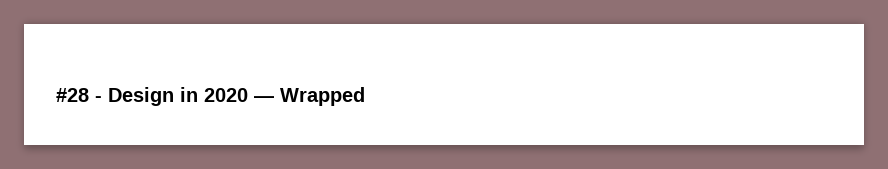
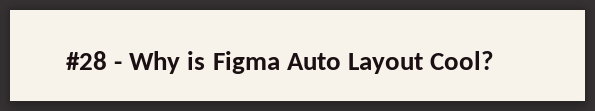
[108,87,365,106] Design in 2020 — Wrapped -> [129,51,495,74] Why is Figma Auto Layout Cool?

